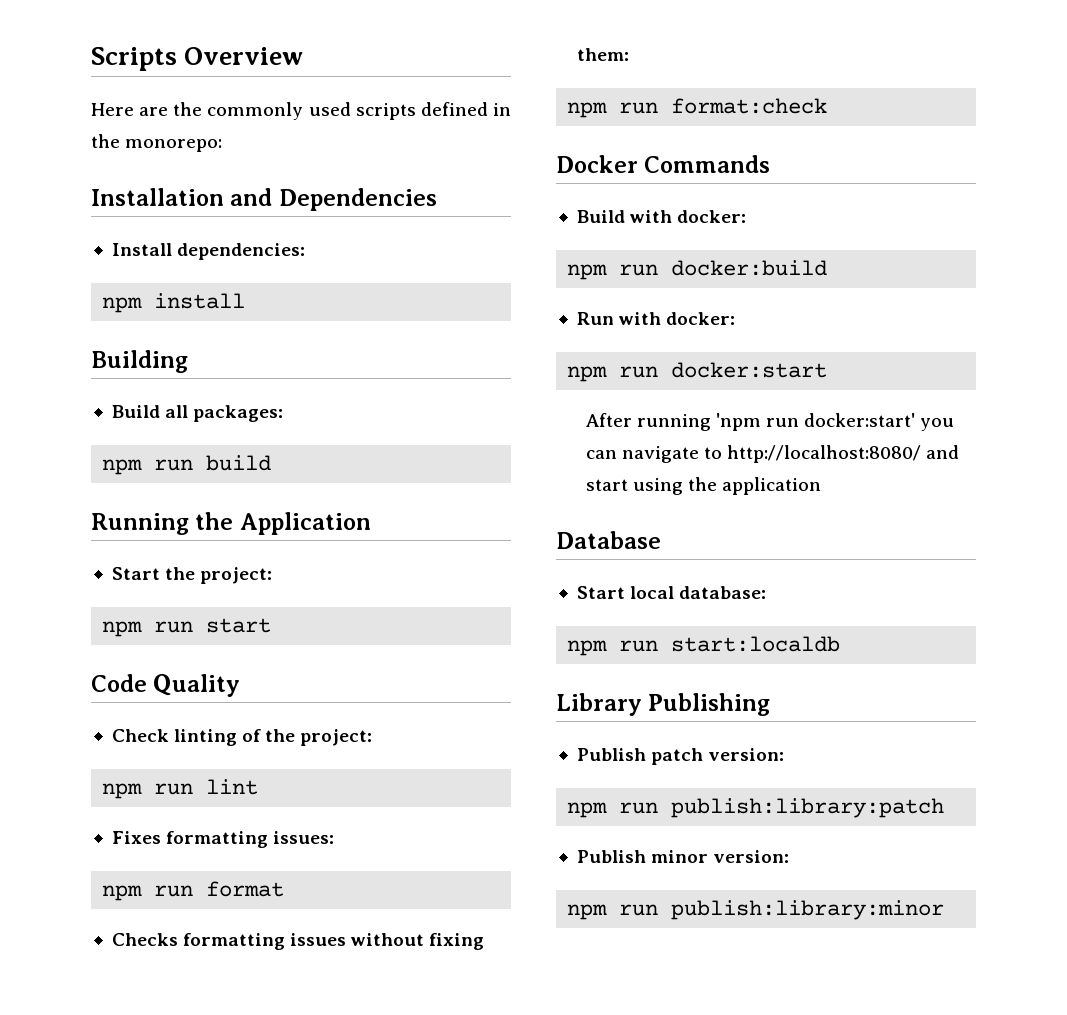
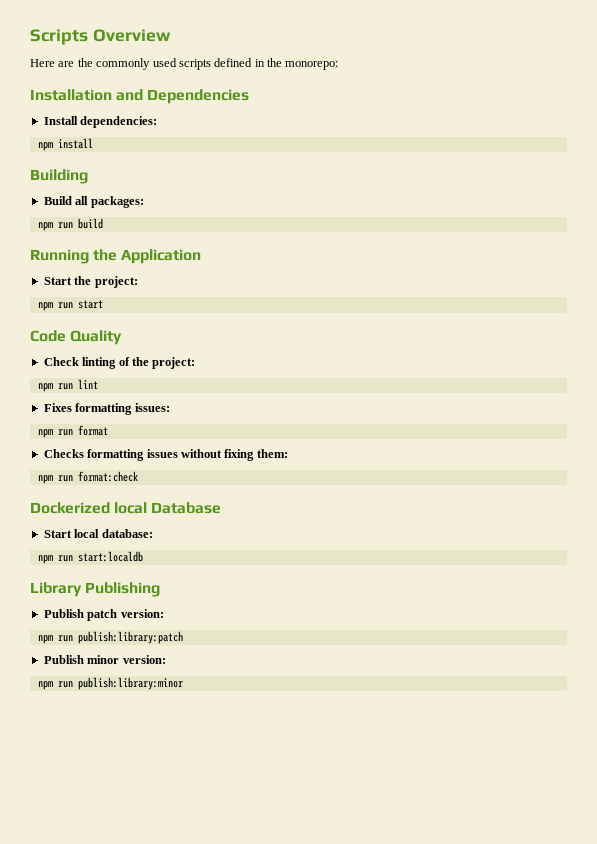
[556,155,771,173] [576,210,747,223] [567,260,828,280] [576,312,736,325] [567,362,828,382] [585,413,955,431] [585,445,960,463] [585,477,821,495] Docker Commands // Build with docker: // npm run docker:build // Run with docker: // npm run docker:start // After running 'npm run docker:start' you can navigate to http://localhost:8080/ and start using the application // -> [30,502,148,514] Dockerized local

